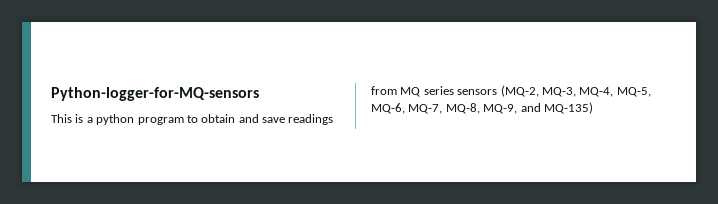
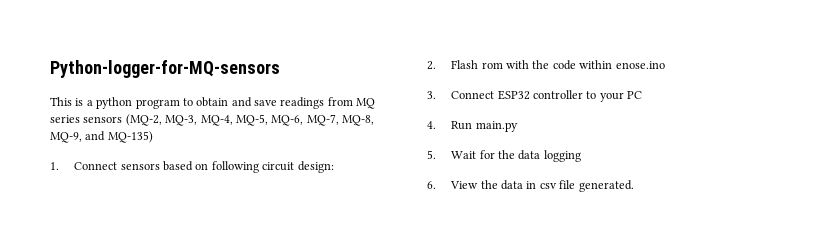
(593, 108) none -> [50,161,334,173] [427,60,665,70] [427,90,643,102] [427,121,518,132] [427,150,581,162] [427,180,634,192] // 1. Connect sensors based on following circuit design: // 2. Flash rom with the code within enose.ino // 3. Connect ESP32 controller to your PC // 4. Run main.py // 5. Wait for the data logging // 6. View the data in csv file generated.

